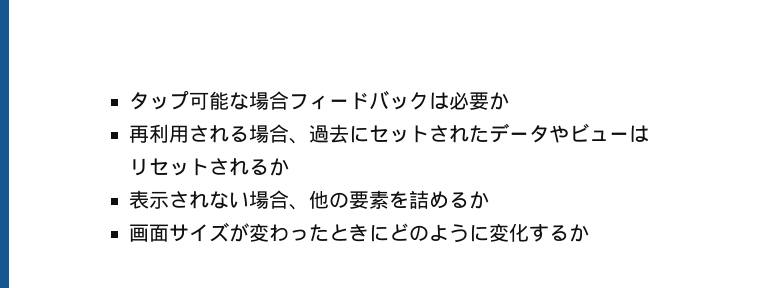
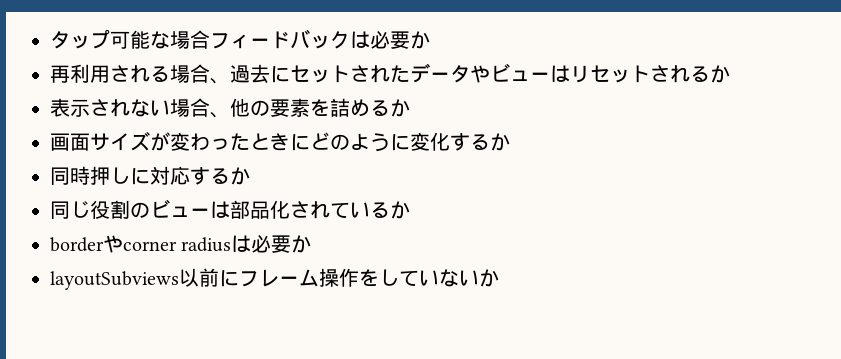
(589, 233) none -> [50,166,250,185] [50,199,410,219] [50,235,312,253] [50,268,499,290] // 同時押しに対応するか // 同じ役割のビューは部品化されているか // borderやcorner radiusは必要か // layoutSubviews以前にフレーム操作をしていないか

